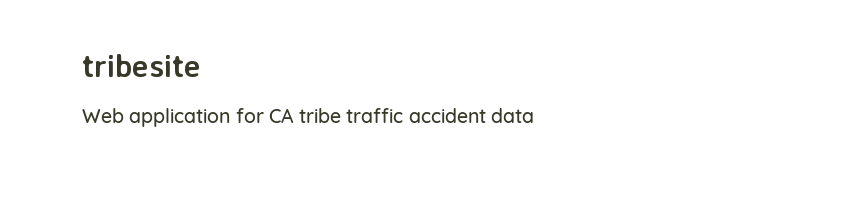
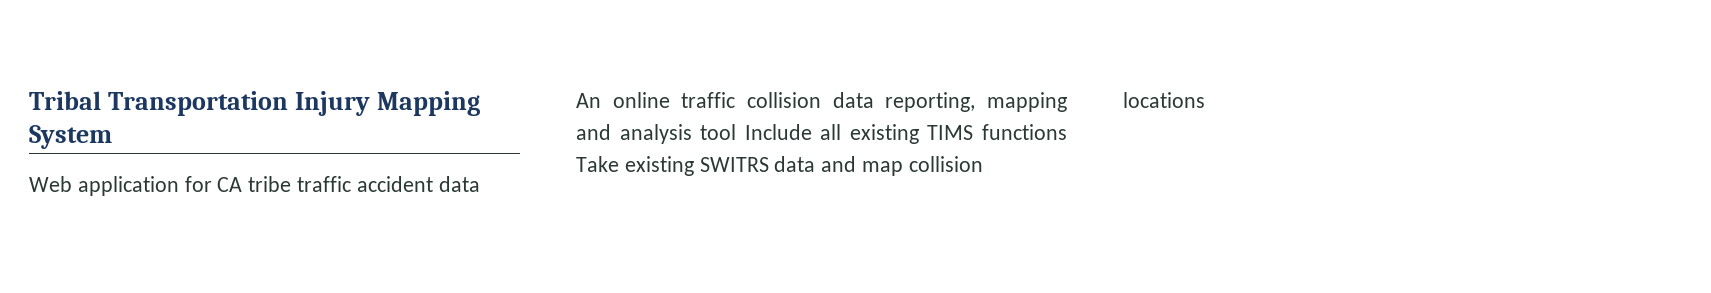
[82,54,201,77] tribesite -> [29,91,481,116] [29,125,112,149] Tribal Transportation Injury Mapping System
(534, 115) none -> [576,92,1067,112] [576,124,1067,144] [576,156,983,176] [1123,92,1205,108] // An online traffic collision data reporting, mapping and analysis tool Include all existing TIMS functions Take existing SWITRS data and map collision locations

